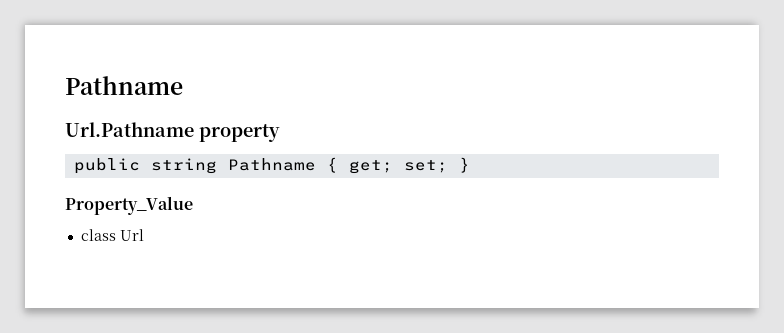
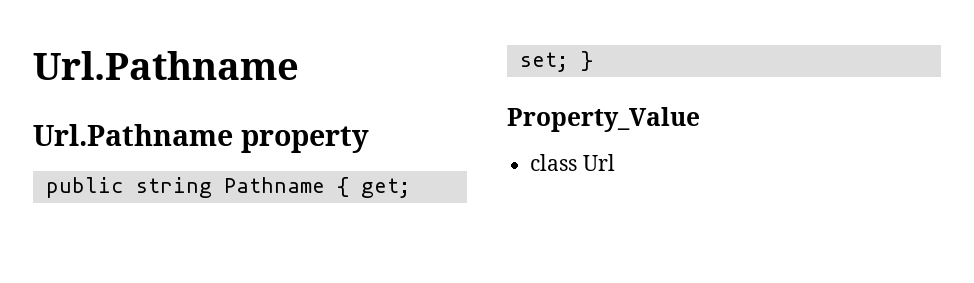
[65,76,183,95] Pathname -> [33,51,299,80] Url.Pathname

